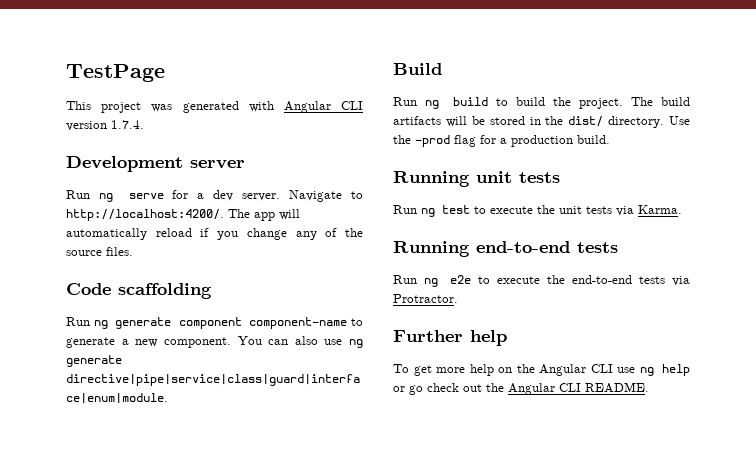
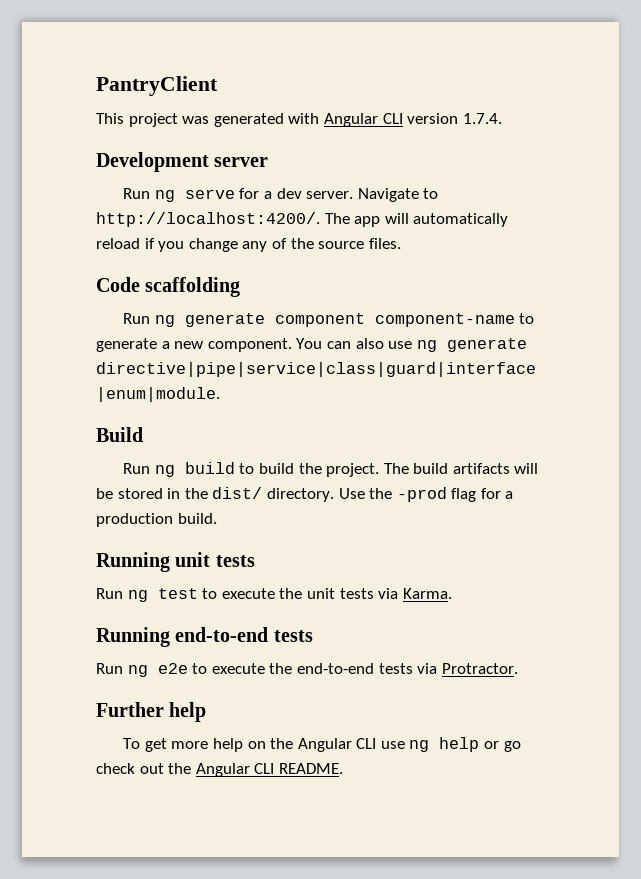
[66,64,165,82] TestPage -> [96,76,218,96] PantryClient

